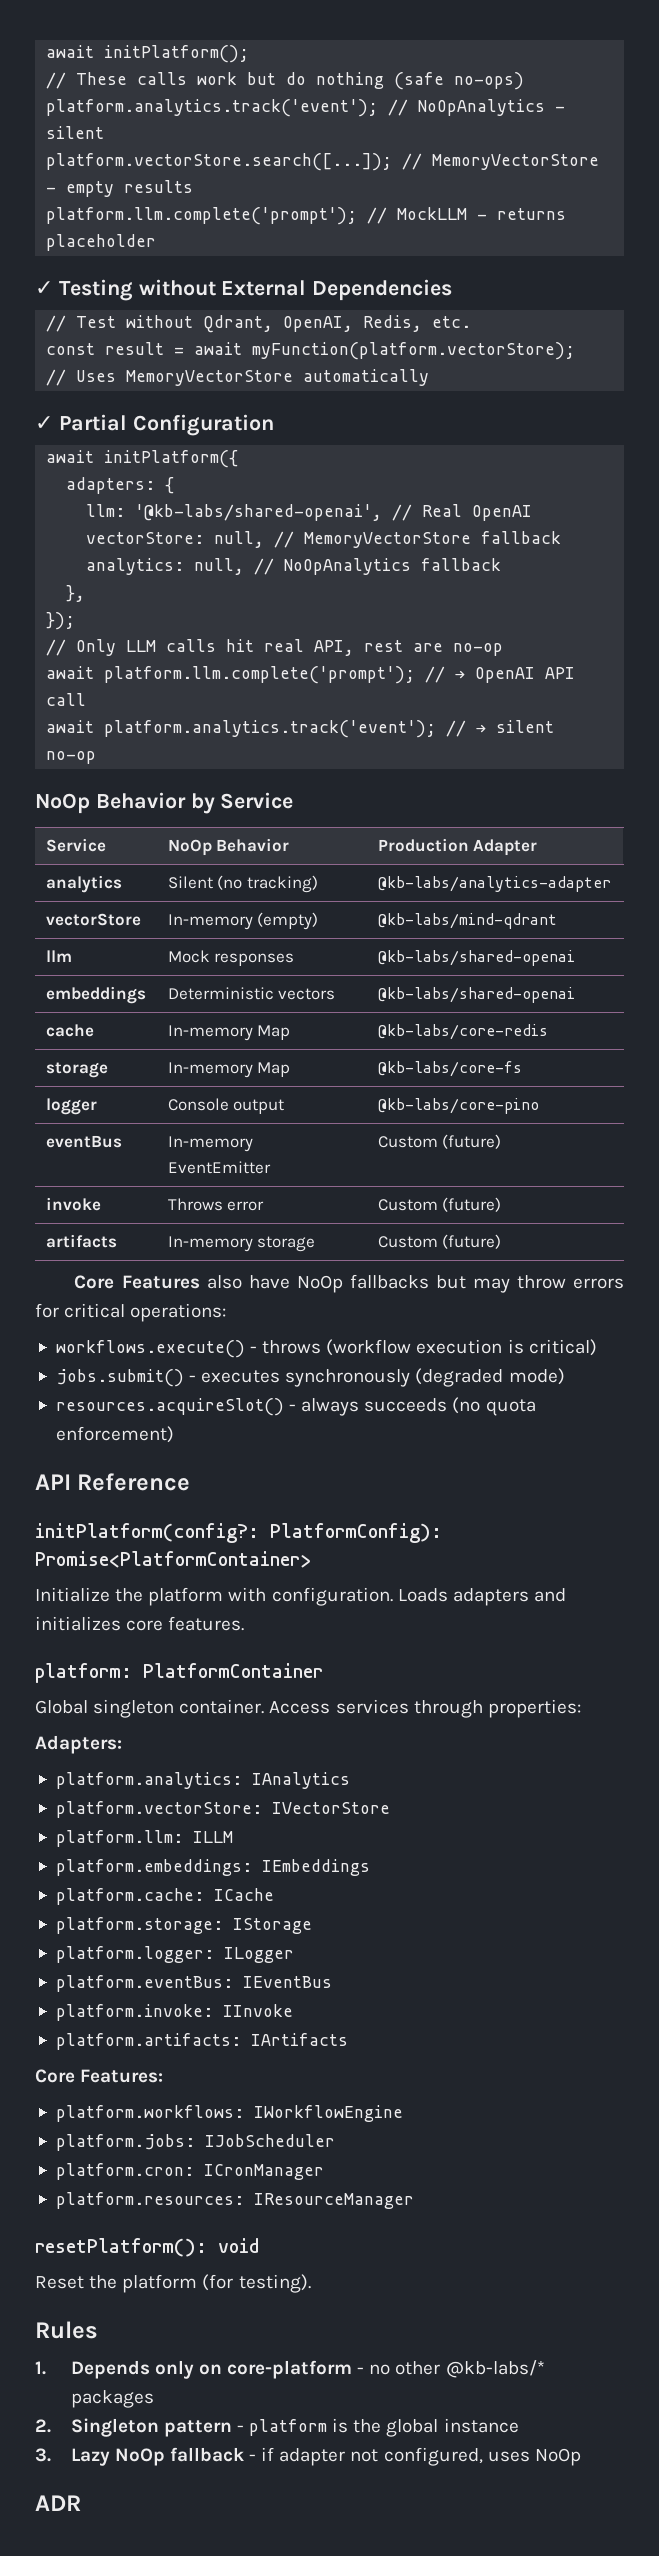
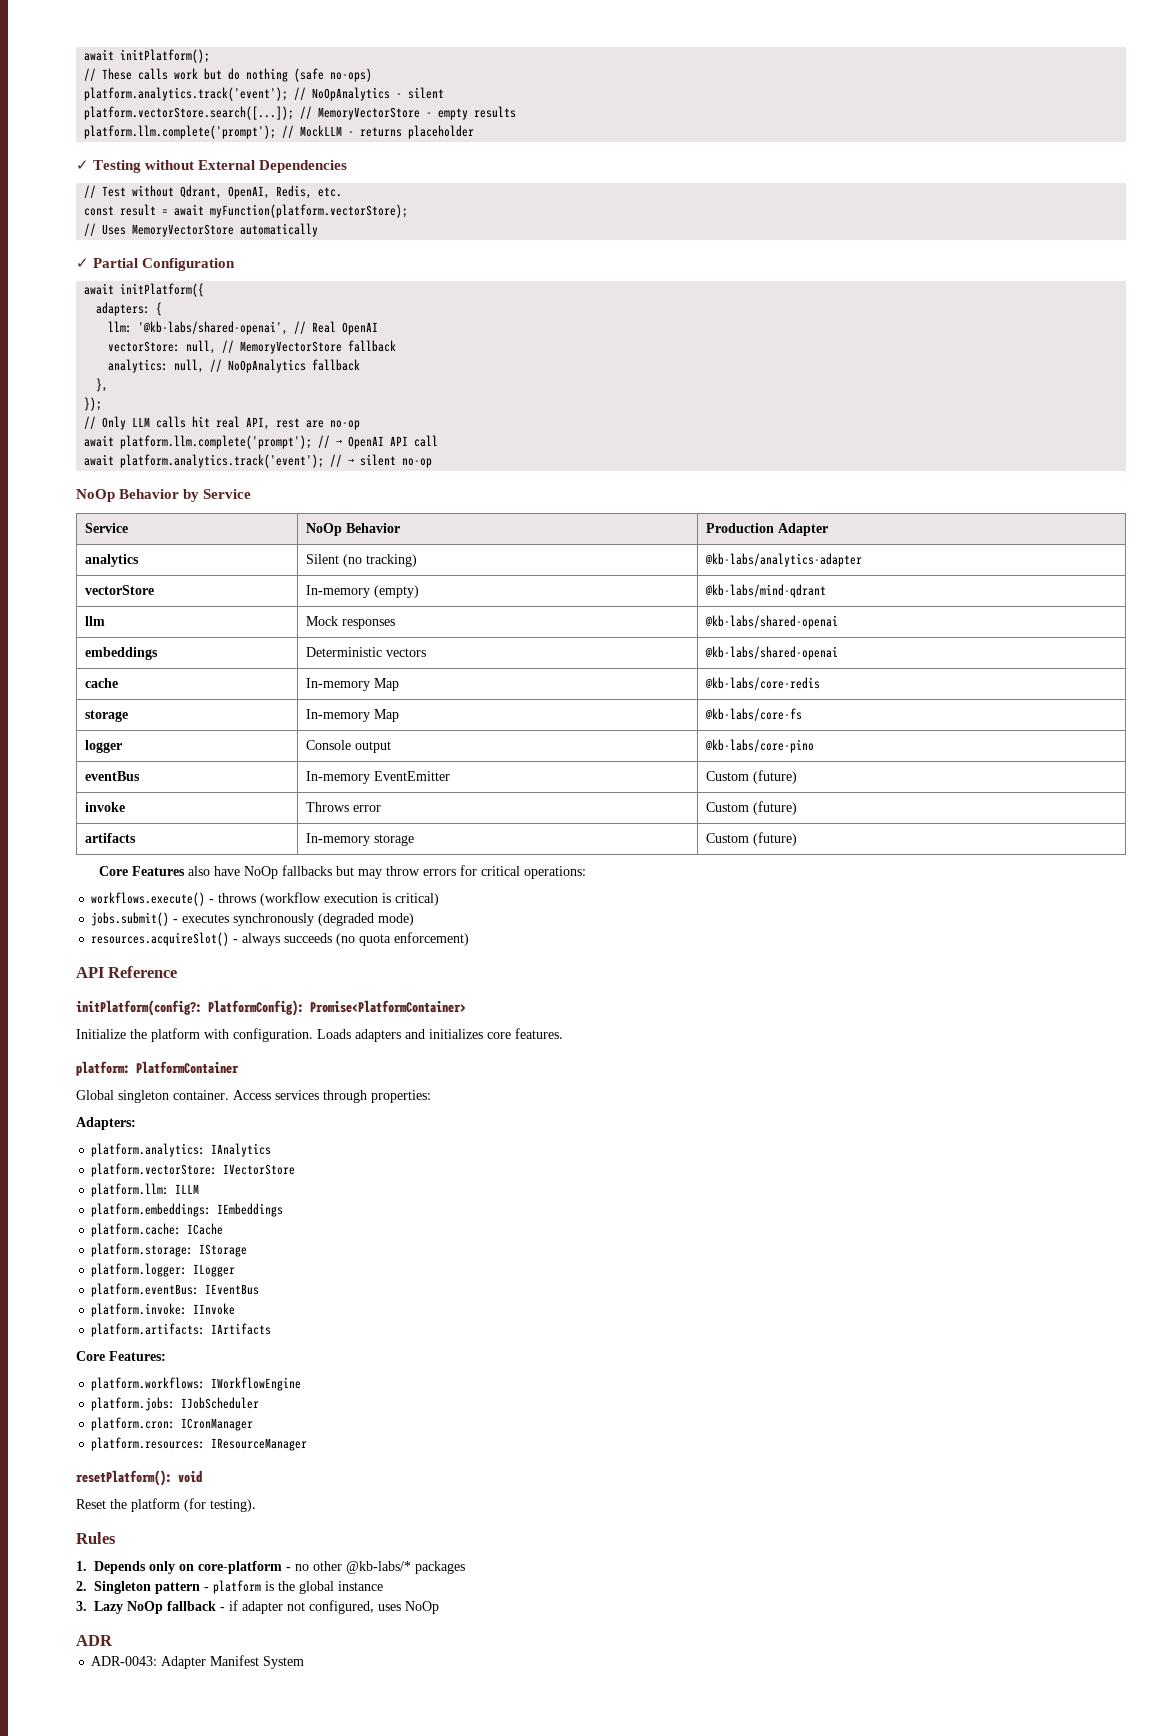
(81, 2503) none -> [91,1655,305,1669] // ADR-0043: Adapter Manifest System

